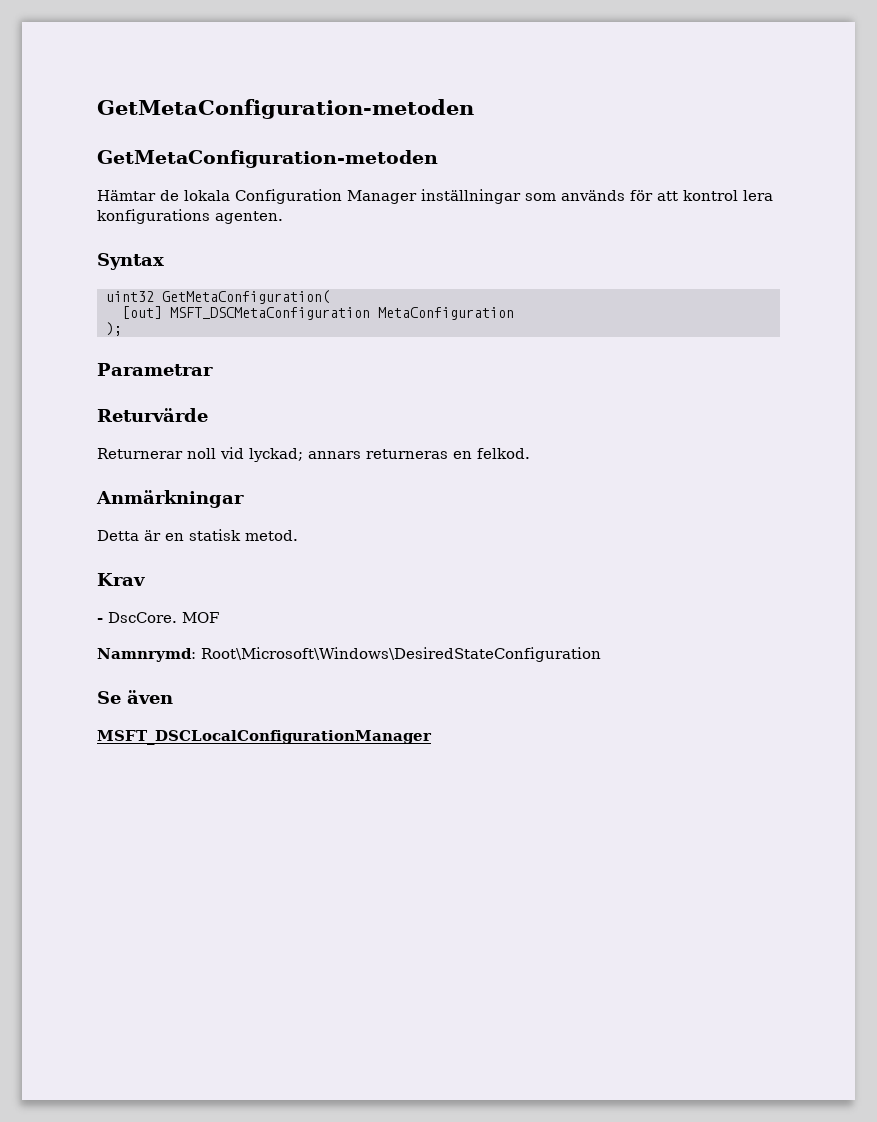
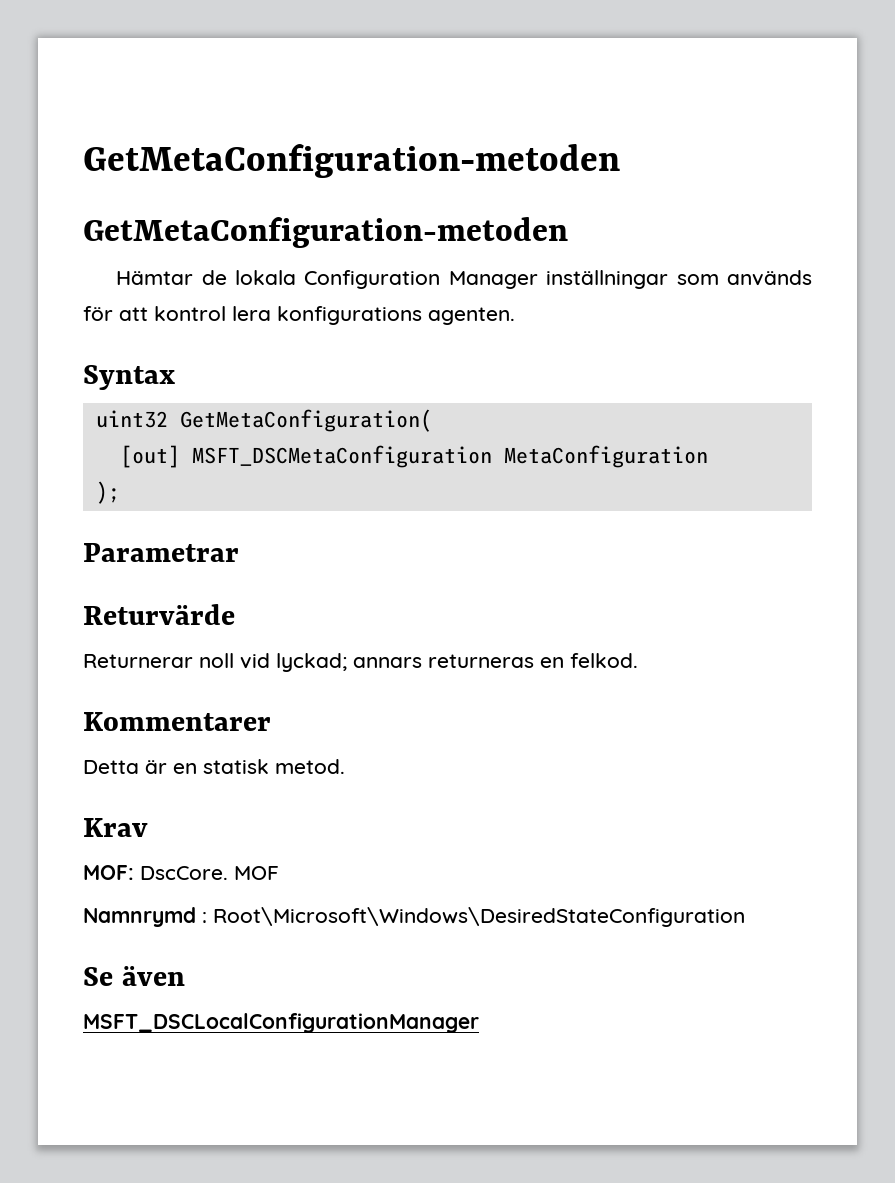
[96,490,244,508] Anmärkningar -> [83,712,271,731] Kommentarer
[97,618,103,623] - -> [83,865,134,880] MOF:
[97,648,196,662] Namnrymd: -> [83,907,207,927] Namnrymd :

